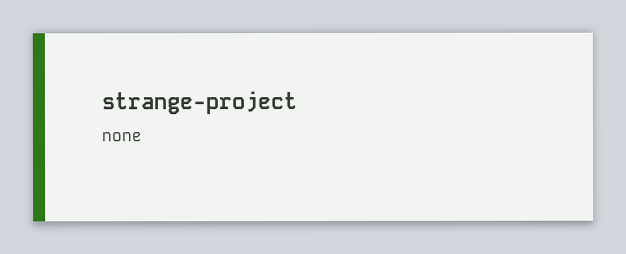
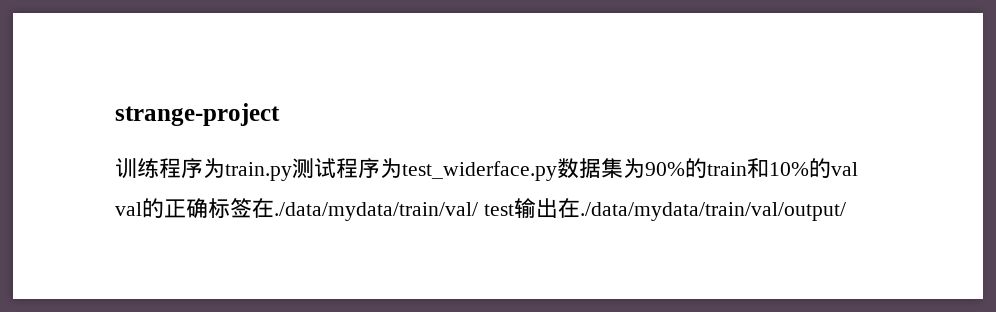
[102,132,143,142] // none -> [115,158,858,181] [115,198,846,221] // 训练程序为train.py测试程序为test_widerface.py数据集为90%的train和10%的val val的正确标签在./data/mydata/train/val/ test输出在./data/mydata/train/val/output/

